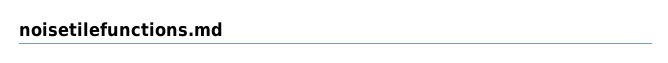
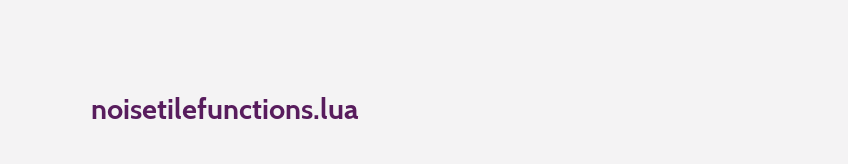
[19,22,223,37] noisetilefunctions.md -> [91,97,359,119] noisetilefunctions.lua

